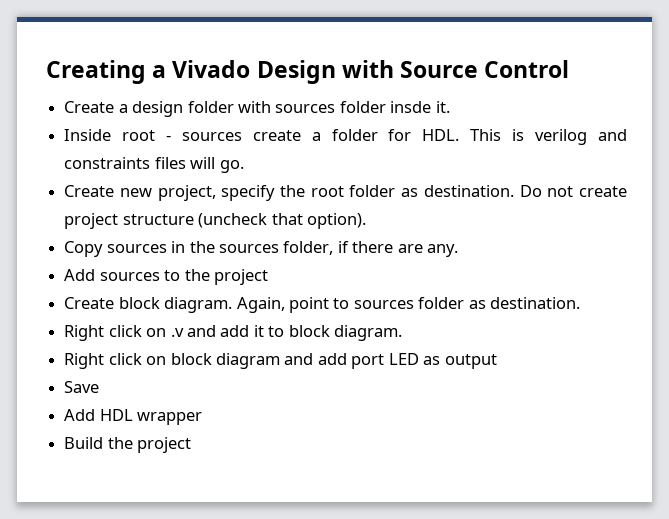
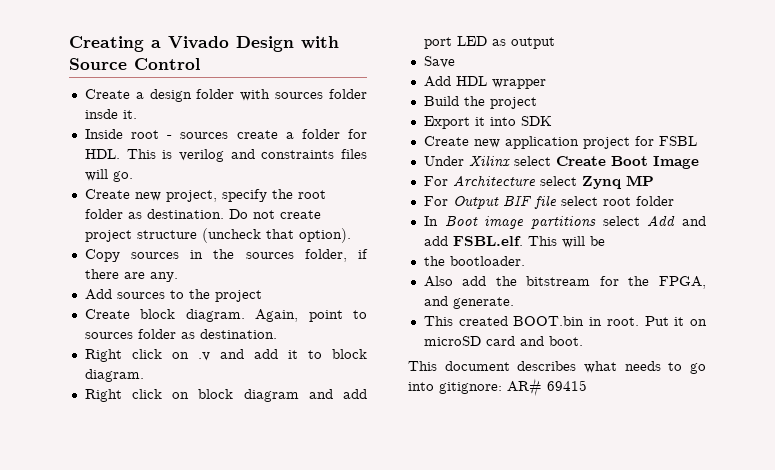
(192, 445) none -> [423,116,552,129] [423,136,697,149] [423,155,699,169] [423,175,654,189] [423,195,674,209] [423,215,706,229] [423,236,605,248] [423,256,525,266] [423,276,706,289] [423,296,514,309] [423,316,707,326] [423,336,583,346] [408,361,706,374] [408,378,587,397] // Export it into SDK // Create new application project for FSBL // Under Xilinx select Create Boot Image // For Architecture select Zynq MP // For Output BIF file select root folder // In Boot image partitions select Add and add FSBL.elf. This will be // the bootloader. // Also add the bitstream for the FPGA, and generate. // This created BOOT.bin in root. Put it on microSD card and boot. // This document describes what needs to go into gitignore: AR# 69415

